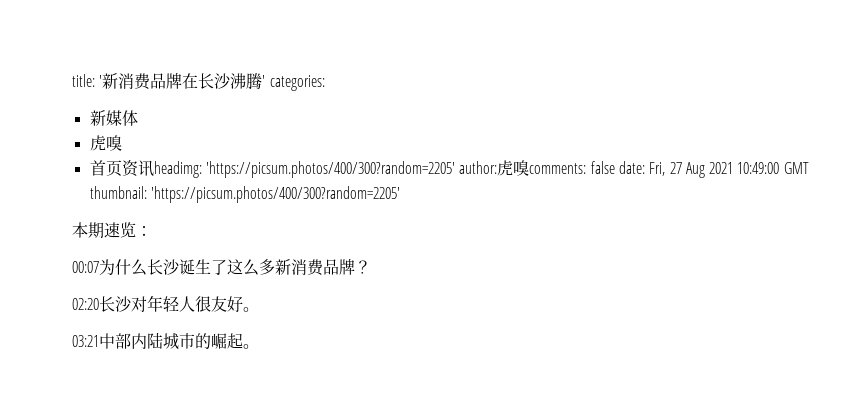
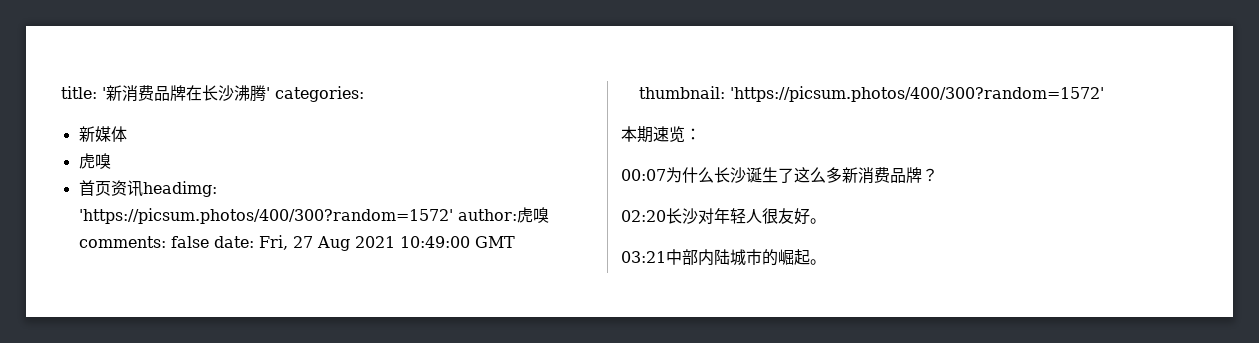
[205,161,455,178] 'https://picsum.photos/400/300?random=2205' -> [78,208,453,224] 'https://picsum.photos/400/300?random=1572'
[150,186,400,203] 'https://picsum.photos/400/300?random=2205' -> [729,86,1104,102] 'https://picsum.photos/400/300?random=1572'

